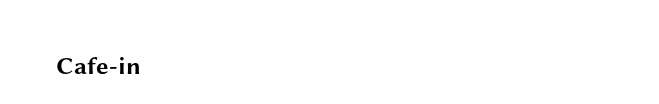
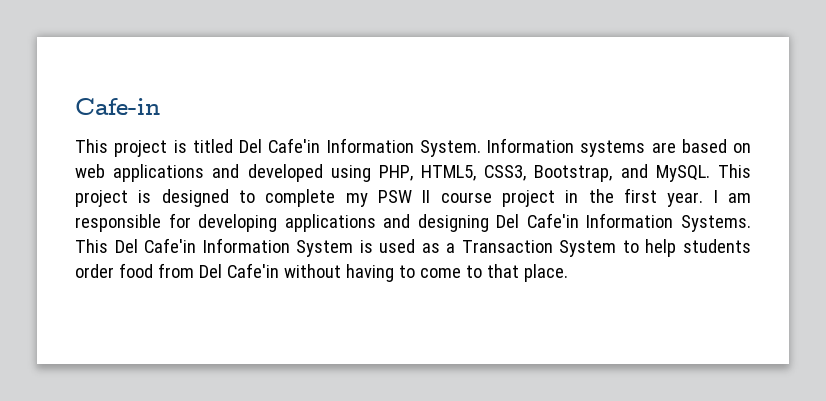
(141, 65) none -> [75,138,751,157] [75,164,751,182] [75,188,752,207] [75,213,751,232] [75,238,752,257] [75,263,568,282] // This project is titled Del Cafe'in Information System. Information systems are based on web applications and developed using PHP, HTML5, CSS3, Bootstrap, and MySQL. This project is designed to complete my PSW II course project in the first year. I am responsible for developing applications and designing Del Cafe'in Information Systems. This Del Cafe'in Information System is used as a Transaction System to help students order food from Del Cafe'in without having to come to that place.

